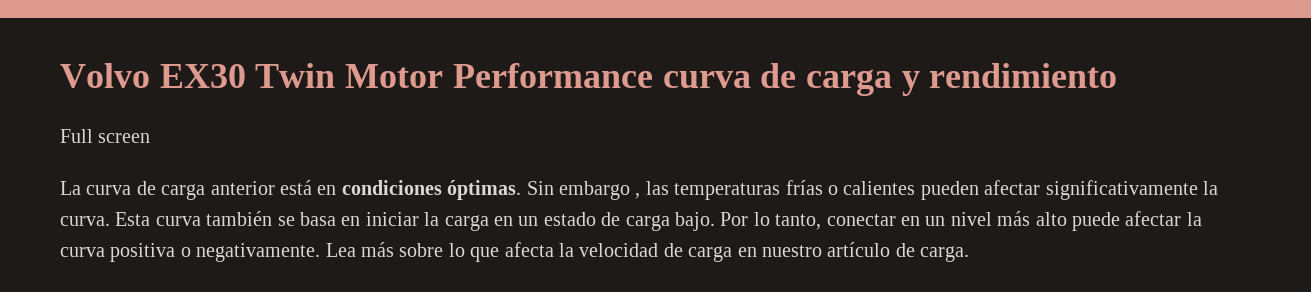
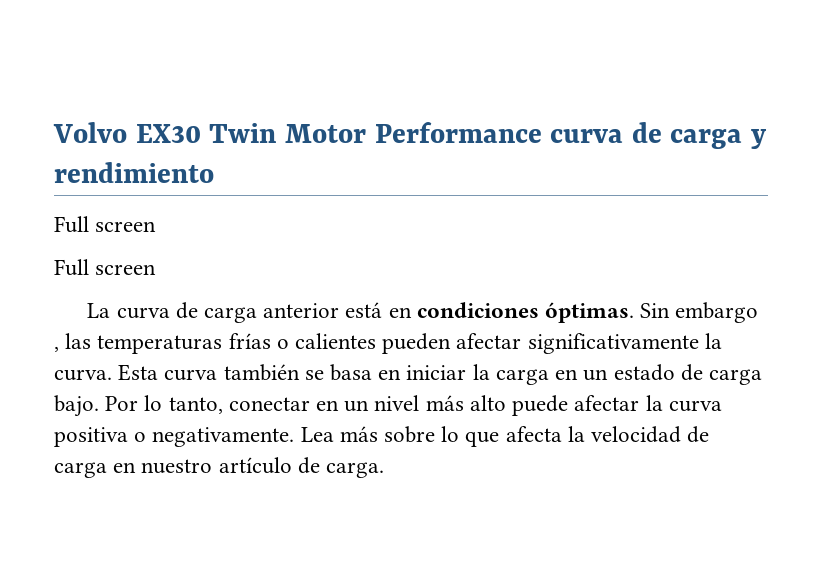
(151, 138) none -> [54,259,157,276] // Full screen

